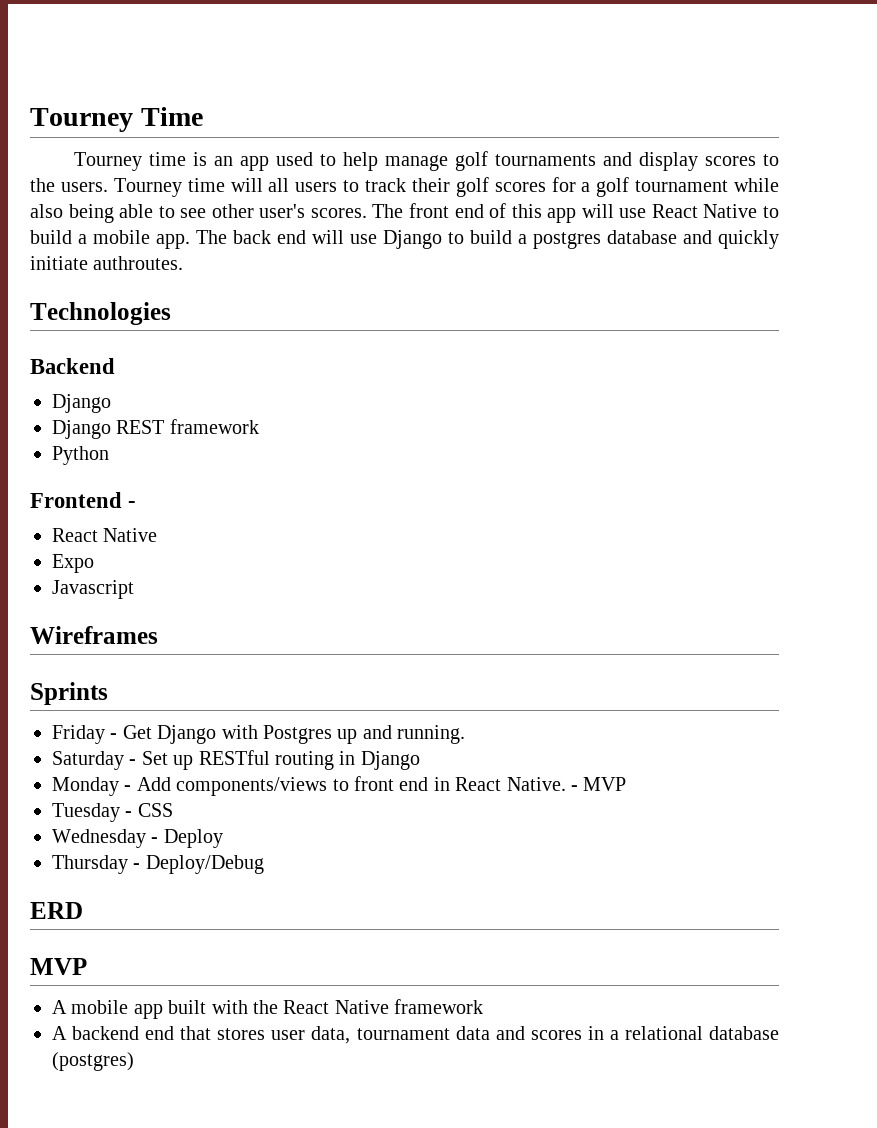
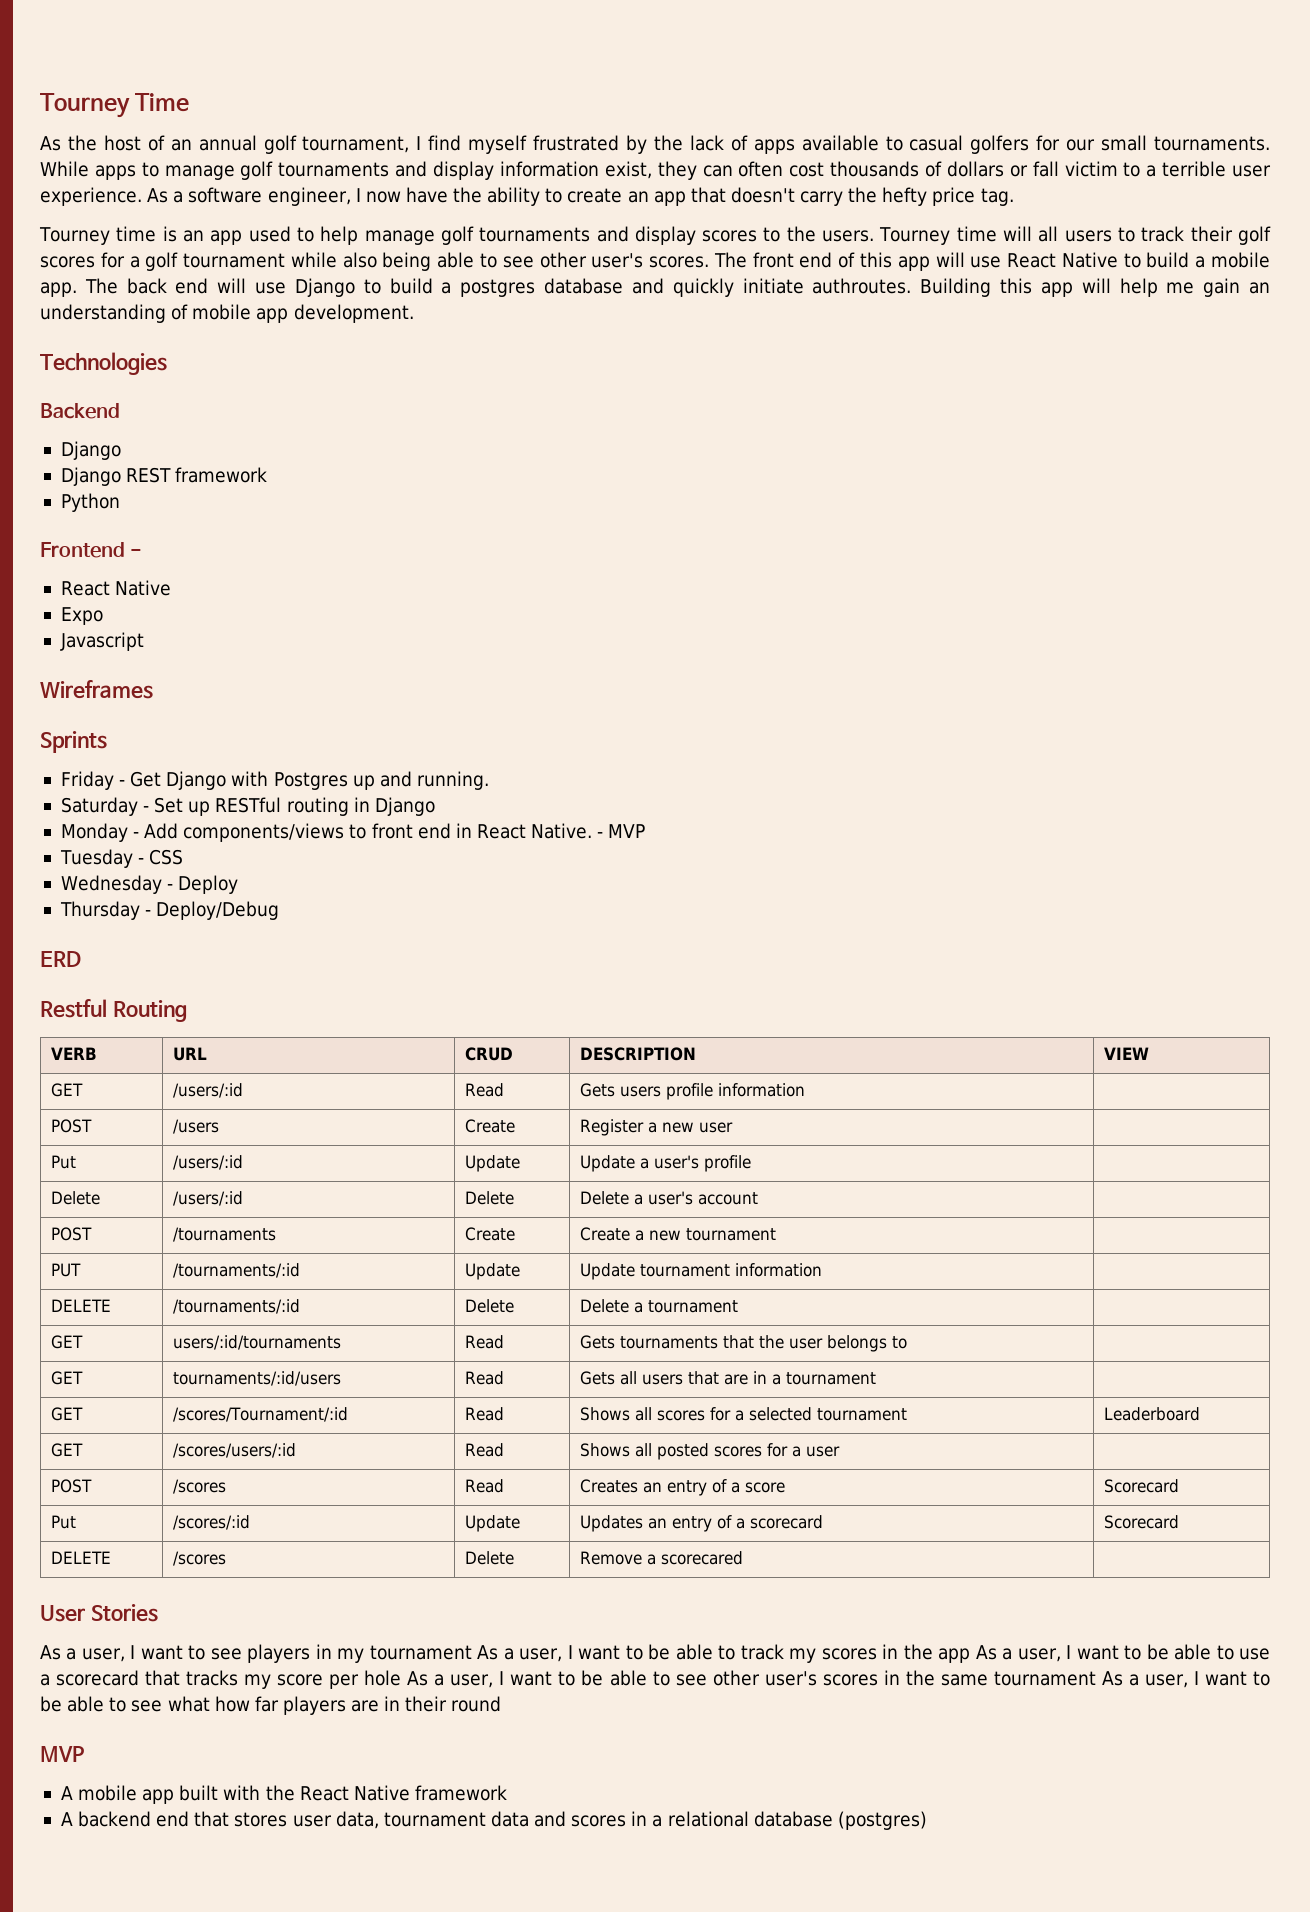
(203, 116) none -> [40,135,1270,154] [40,161,1271,180] [40,187,1014,206] // As the host of an annual golf tournament, I find myself frustrated by the lack of apps available to casual golfers for our small tournaments. While apps to manage golf tournaments and display information exist, they can often cost thousands of dollars or fall victim to a terrible user experience. As a software engineer, I now have the ability to create an app that doesn't carry the hefty price tag.
(184, 263) none -> [920,278,1271,297] [40,304,414,323] Building this app will help me gain an understanding of mobile app development.
(83, 910) none -> [40,999,187,1022] [51,1047,98,1060] [173,1047,208,1061] [465,1047,514,1061] [580,1047,697,1061] [1104,1047,1150,1060] [51,1083,84,1097] [173,1083,244,1098] [465,1083,505,1097] [580,1083,806,1100] [51,1119,93,1133] [173,1119,220,1134] [465,1119,516,1133] [580,1119,734,1136] [51,1155,77,1169] [173,1155,244,1170] [465,1155,521,1172] [580,1155,752,1172] [51,1191,101,1205] [173,1191,244,1206] [465,1191,515,1205] [580,1191,759,1205] [51,1227,93,1241] [173,1227,277,1242] [465,1227,516,1241] [580,1227,777,1241] [51,1263,82,1277] [173,1263,301,1278] [465,1263,521,1280] [580,1263,823,1280] [51,1299,112,1312] [173,1299,301,1314] [465,1299,515,1313] [580,1299,739,1313] [51,1335,84,1349] [173,1335,342,1350] [465,1335,505,1349] [580,1335,908,1352] [51,1371,84,1385] [173,1371,342,1386] [465,1371,505,1385] [580,1371,877,1385] [51,1407,84,1421] [173,1407,349,1422] [465,1407,505,1421] [580,1407,908,1421] [1104,1407,1201,1421] [51,1443,84,1457] [173,1443,297,1458] [465,1443,505,1457] [580,1443,841,1460] [51,1479,93,1493] [173,1479,227,1494] [465,1479,505,1493] [580,1479,786,1496] [1104,1479,1180,1493] [51,1515,77,1529] [173,1515,251,1530] [465,1515,521,1532] [580,1515,824,1532] [1104,1515,1180,1529] [51,1551,112,1564] [173,1551,227,1566] [465,1551,515,1565] [580,1551,744,1565] [40,1604,158,1622] [40,1644,1270,1663] [40,1670,1270,1689] [40,1696,502,1715] // Restful Routing // VERB | URL | CRUD | DESCRIPTION | VIEW // GET | /users/:id | Read | Gets users profile information | // POST | /users | Create | Register a new user | // Put | /users/:id | Update | Update a user's profile | // Delete | /users/:id | Delete | Delete a user's account | // POST | /tournaments | Create | Create a new tournament | // PUT | /tournaments/:id | Update | Update tournament information | // DELETE | /tournaments/:id | Delete | Delete a tournament | // GET | users/:id/tournaments | Read | Gets tournaments that the user belongs to | // GET | tournaments/:id/users | Read | Gets all users that are in a tournament | // GET | /scores/Tournament/:id | Read | Shows all scores for a selected tournament | Leaderboard // GET | /scores/users/:id | Read | Shows all posted scores for a user | // POST | /scores | Read | Creates an entry of a score | Scorecard // Put | /scores/:id | Update | Updates an entry of a scorecard | Scorecard // DELETE | /scores | Delete | Remove a scorecared | // User Stories // As a user, I want to see players in my tournament As a user, I want to be able to track my scores in the app As a user, I want to be able to use a scorecard that tracks my score per hole As a user, I want to be able to see other user's scores in the same tournament As a user, I want to be able to see what how far players are in their round

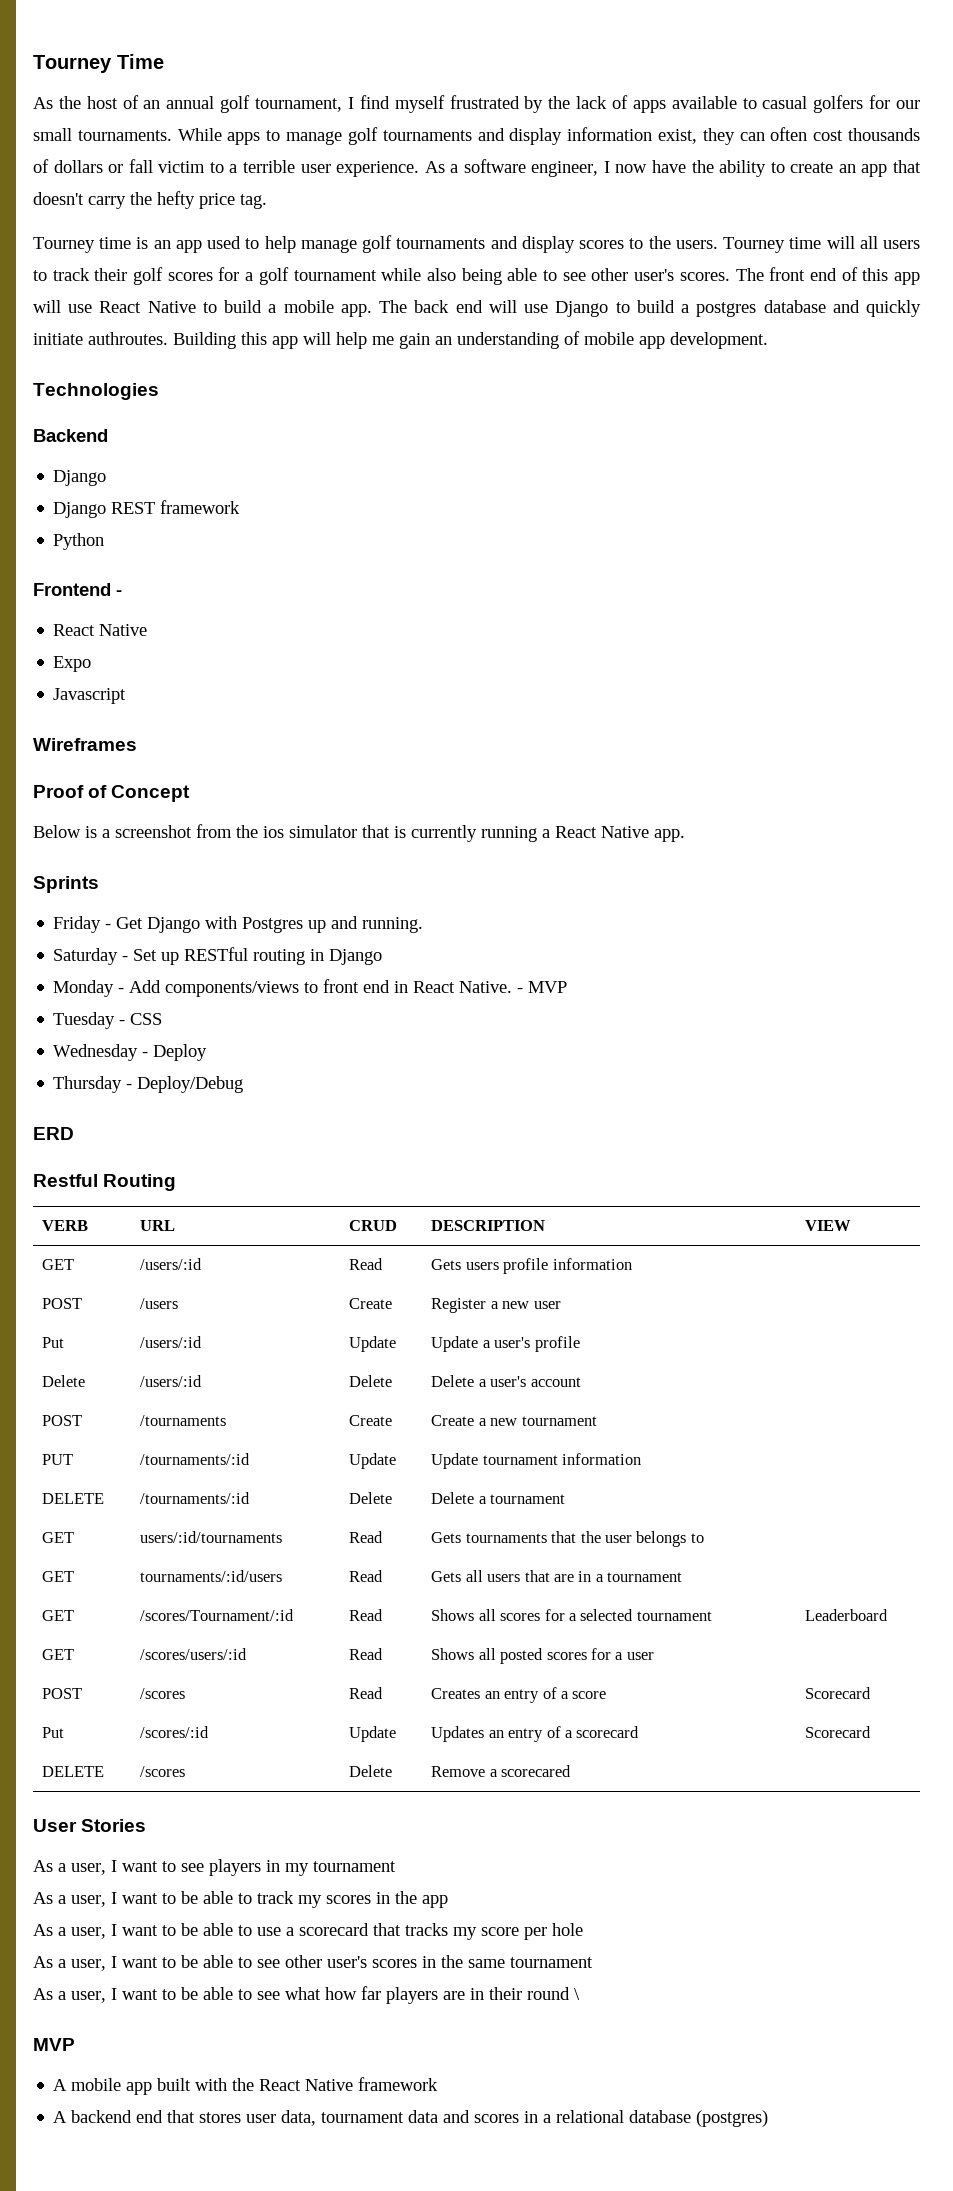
(153, 689) none -> [33,785,191,802] [33,824,685,842] // Proof of Concept // Below is a screenshot from the ios simulator that is currently running a React Native app.
(472, 1652) none -> (396, 1866) //
(971, 1655) none -> (448, 1901) //
(402, 1678) none -> (583, 1929) //
(1096, 1678) none -> (593, 1962) //
(502, 1704) none -> [574,1988,580,2000] \

